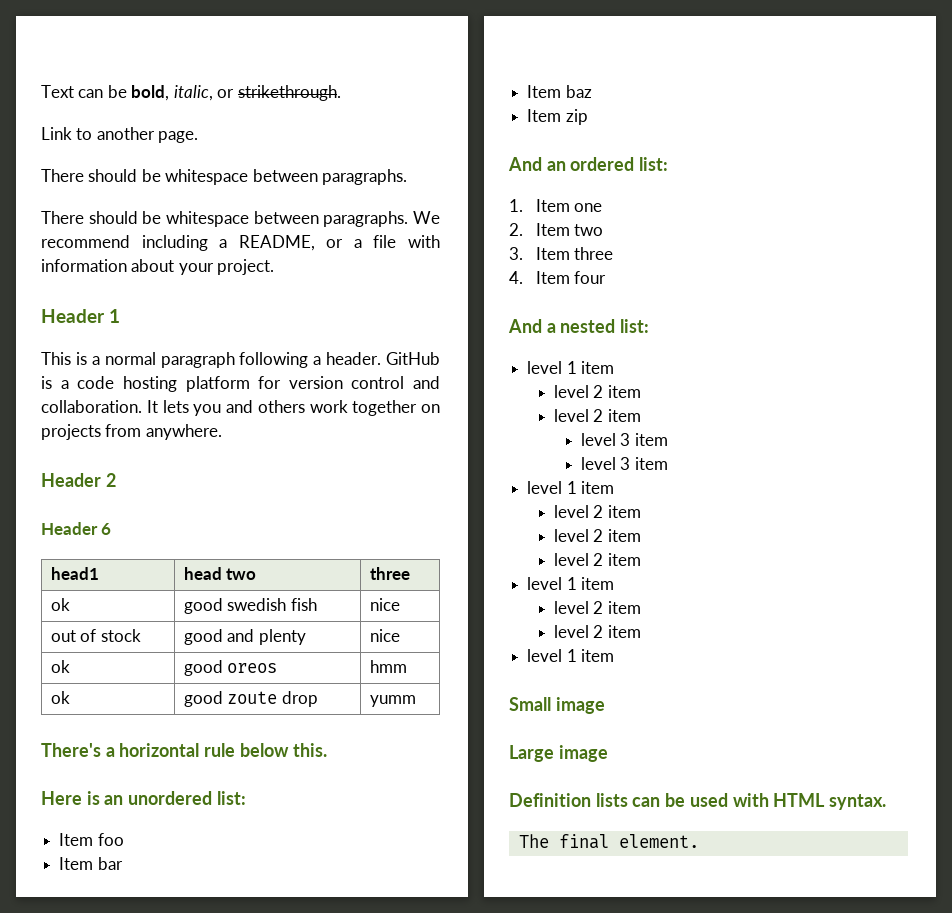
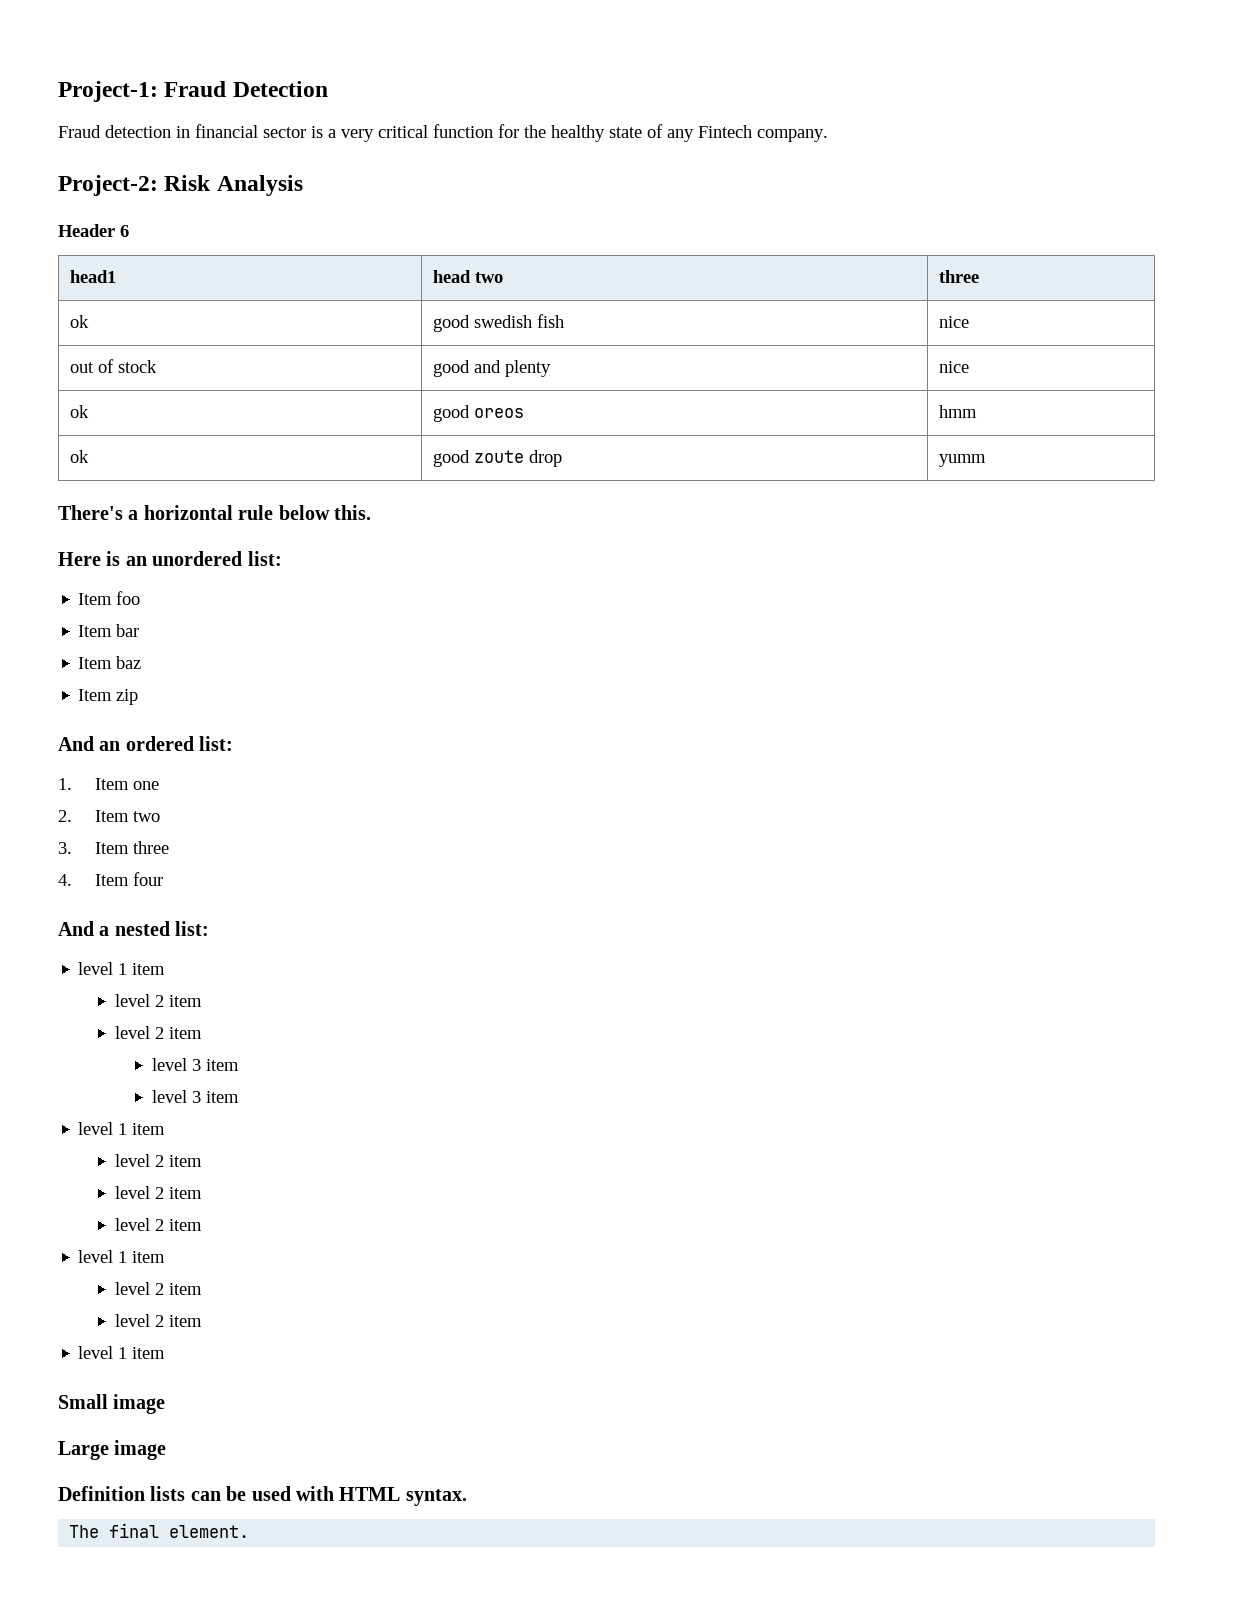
[41,85,341,101] [41,127,199,143] [41,169,408,185] [41,211,440,227] [41,235,440,251] [41,259,275,275] [41,309,121,323] [41,352,440,368] [41,376,440,392] [41,400,440,416] [41,424,222,440] [41,473,116,487] Text can be bold, italic, or strikethrough. // Link to another page. // There should be whitespace between paragraphs. // There should be whitespace between paragraphs. We recommend including a README, or a file with information about your project. // Header 1 // This is a normal paragraph following a header. GitHub is a code hosting platform for version control and collaboration. It lets you and others work together on projects from anywhere. // Header 2 -> [58,81,328,102] [58,124,828,142] [58,175,303,196] Project-1: Fraud Detection // Fraud detection in financial sector is a very critical function for the healthy state of any Fintech company. // Project-2: Risk Analysis

